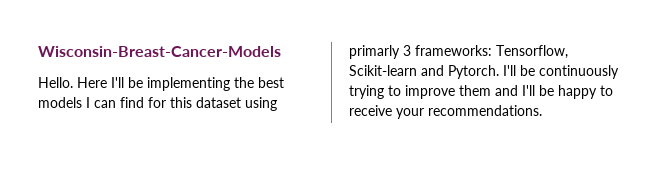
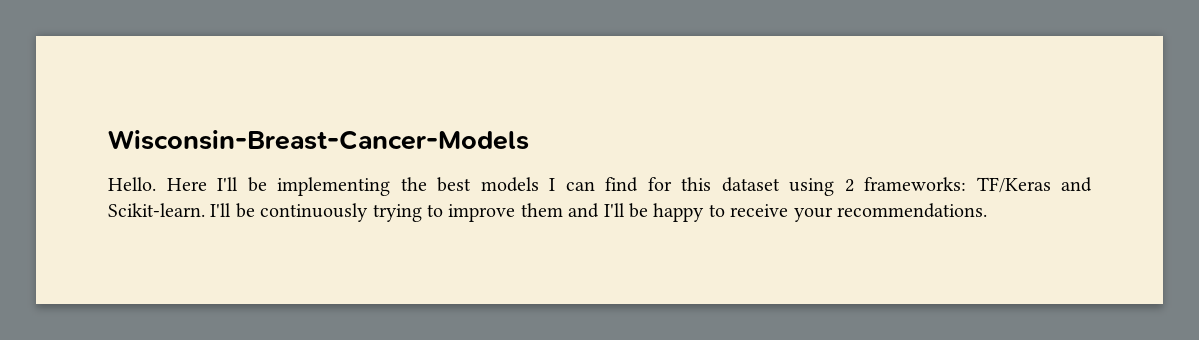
[349,45,568,59] [349,65,499,79] primarly 3 frameworks: Tensorflow, Scikit-learn and Pytorch. -> [844,177,1092,193] [108,203,205,217] 2 frameworks: TF/Keras and Scikit-learn.

